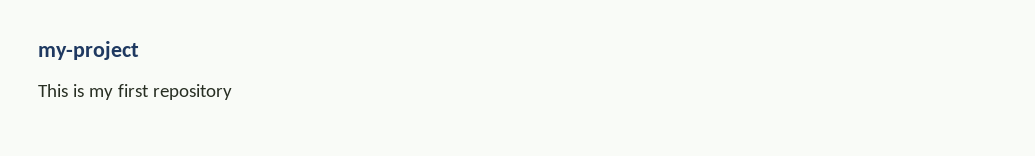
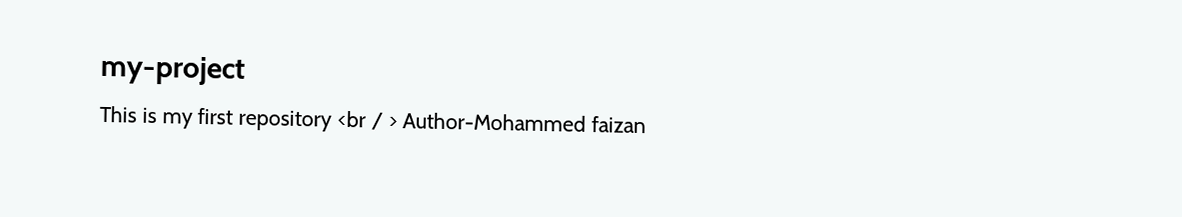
(232, 92) none -> [337,110,647,134] <br / > Author-Mohammed faizan

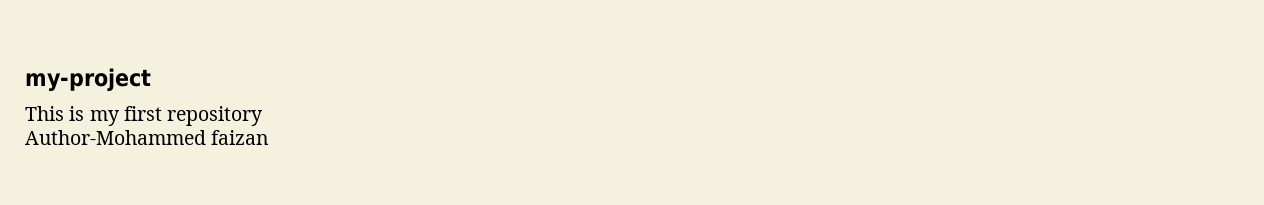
[337,110,398,130] <br / > -> (264, 116) //

